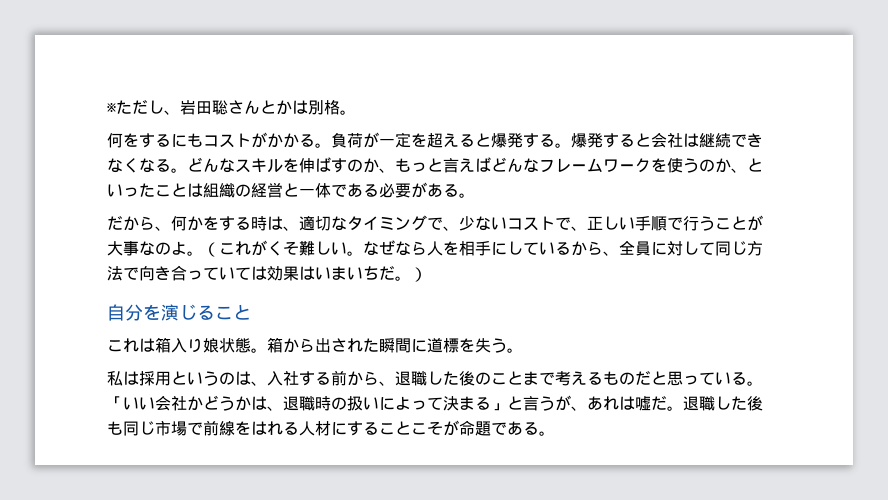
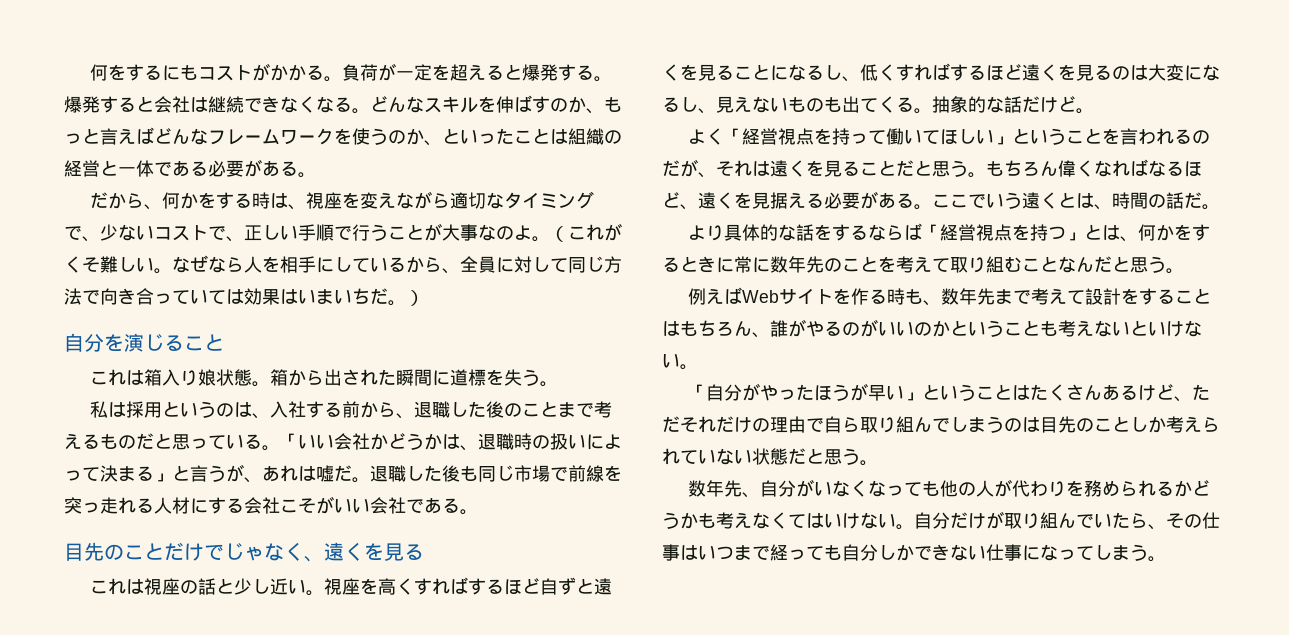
[107,100,356,115] ※ただし、岩田聡さんとかは別格。 // -> (89, 72) none
(299, 228) none -> [305,191,450,209] 視座を変えながら
[251,421,267,435] は -> [64,497,118,514] 突っ走
[379,420,539,436] ことこそが命題である -> [244,496,478,515] [64,542,424,562] [89,577,612,596] [662,63,1220,82] [662,96,1094,114] [687,128,1210,145] [662,159,1202,178] [662,191,1220,210] [687,223,1210,242] [662,256,1184,274] [687,287,1211,306] [662,319,1202,338] [662,353,698,370] [687,383,1210,402] [662,416,1220,433] [662,448,878,466] [687,479,1210,498] [662,511,1220,530] [662,544,1148,561] 会社こそがいい会社である。 // 目先のことだけでじゃなく、遠くを見る // これは視座の話と少し近い。視座を高くすればするほど自ずと遠くを見ることになるし、低くすればするほど遠くを見るのは大変になるし、見えないものも出てくる。抽象的な話だけど。 // よく「経営視点を持って働いてほしい」ということを言われるのだが、それは遠くを見ることだと思う。もちろん偉くなればなるほど、遠くを見据える必要がある。ここでいう遠くとは、時間の話だ。 // より具体的な話をするならば「経営視点を持つ」とは、何かをするときに常に数年先のことを考えて取り組むことなんだと思う。 // 例えばWebサイトを作る時も、数年先まで考えて設計をすることはもちろん、誰がやるのがいいのかということも考えないといけない。 // 「自分がやったほうが早い」ということはたくさんあるけど、ただそれだけの理由で自ら取り組んでしまうのは目先のことしか考えられていない状態だと思う。 // 数年先、自分がいなくなっても他の人が代わりを務められるかどうかも考えなくてはいけない。自分だけが取り組んでいたら、その仕事はいつまで経っても自分しかできない仕事になってしまう

